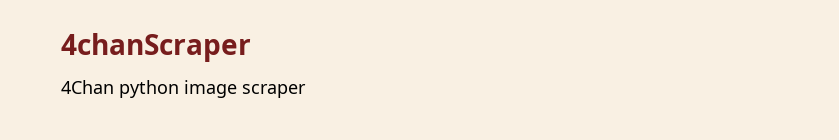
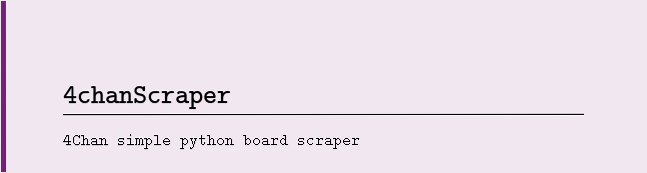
[119,80,237,98] python image -> [117,133,289,150] simple python board

